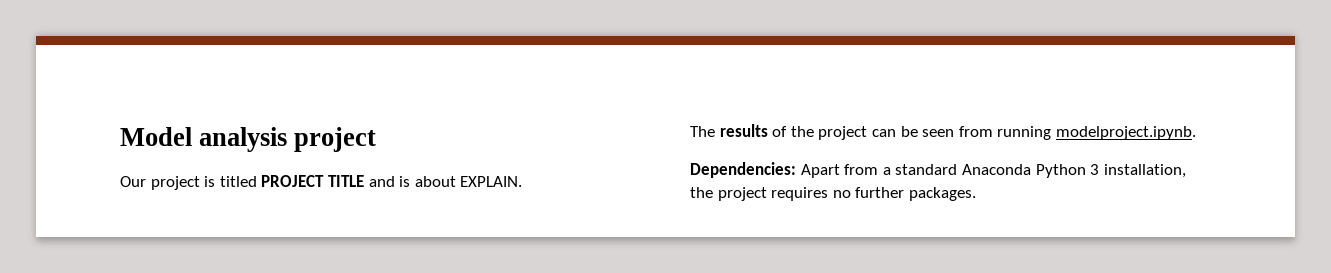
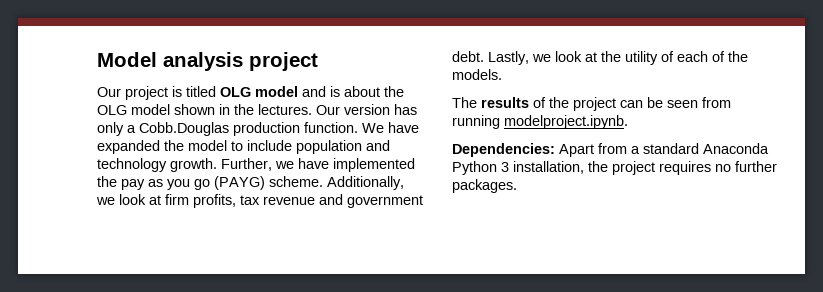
[261,175,364,187] PROJECT TITLE -> [220,86,298,97] OLG model
[460,176,523,187] EXPLAIN. -> [384,86,404,97] [97,104,417,115] [97,122,419,136] [97,140,390,154] [97,158,415,172] [97,176,404,190] [96,194,423,208] [452,51,748,65] [452,69,502,80] the OLG model shown in the lectures. Our version has only a Cobb.Douglas production function. We have expanded the model to include population and technology growth. Further, we have implemented the pay as you go (PAYG) scheme. Additionally, we look at firm profits, tax revenue and government debt. Lastly, we look at the utility of each of the models.

